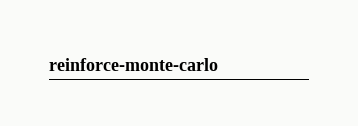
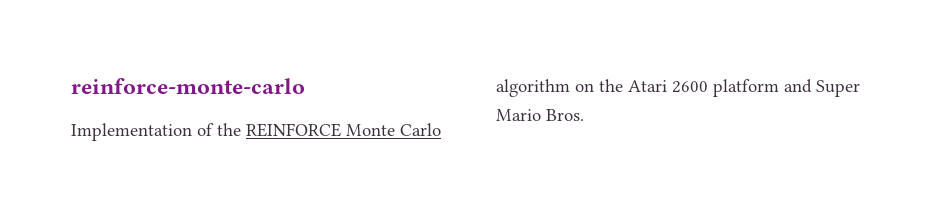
(218, 64) none -> [71,123,441,141] [496,79,860,97] [496,109,584,121] // Implementation of the REINFORCE Monte Carlo algorithm on the Atari 2600 platform and Super Mario Bros.

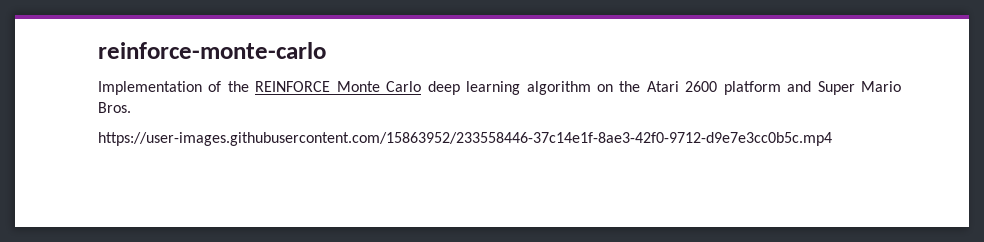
(441, 129) none -> [427,81,521,95] deep learning
(584, 115) none -> [98,132,832,146] // https://user-images.githubusercontent.com/15863952/233558446-37c14e1f-8ae3-42f0-9712-d9e7e3cc0b5c.mp4

